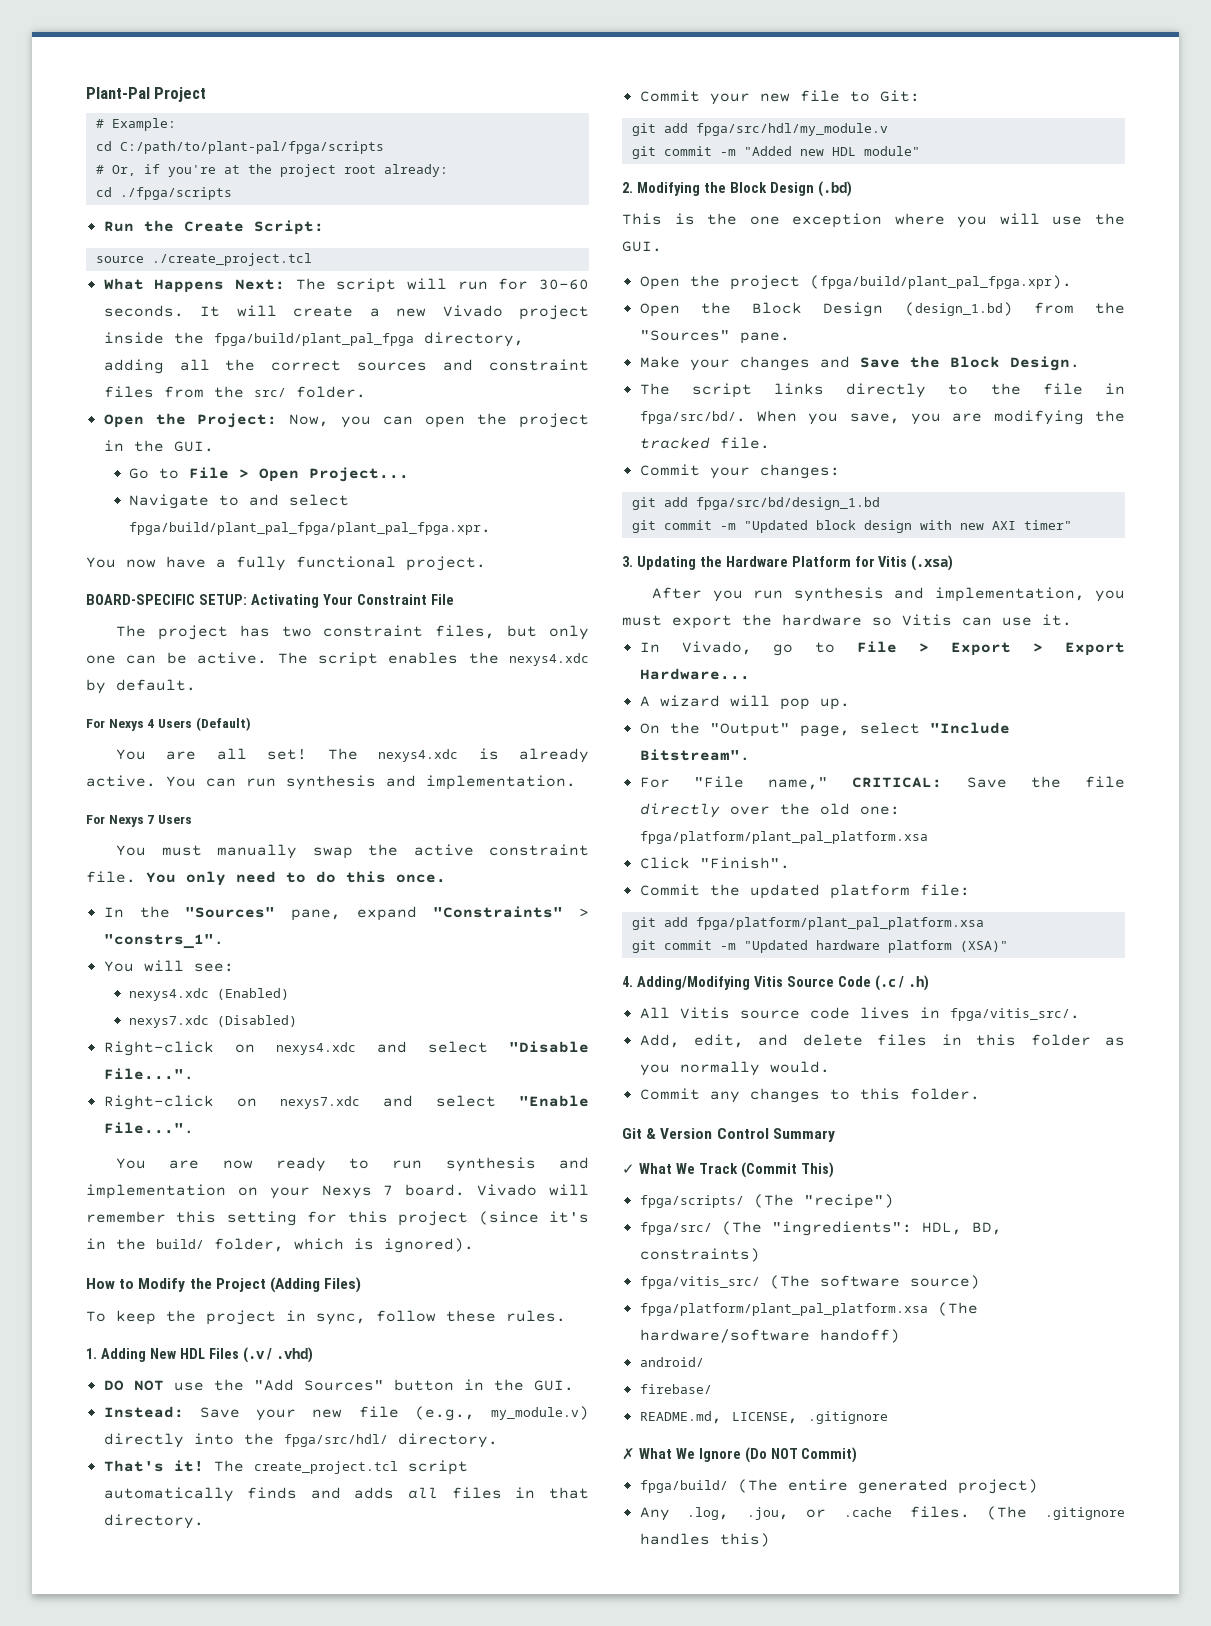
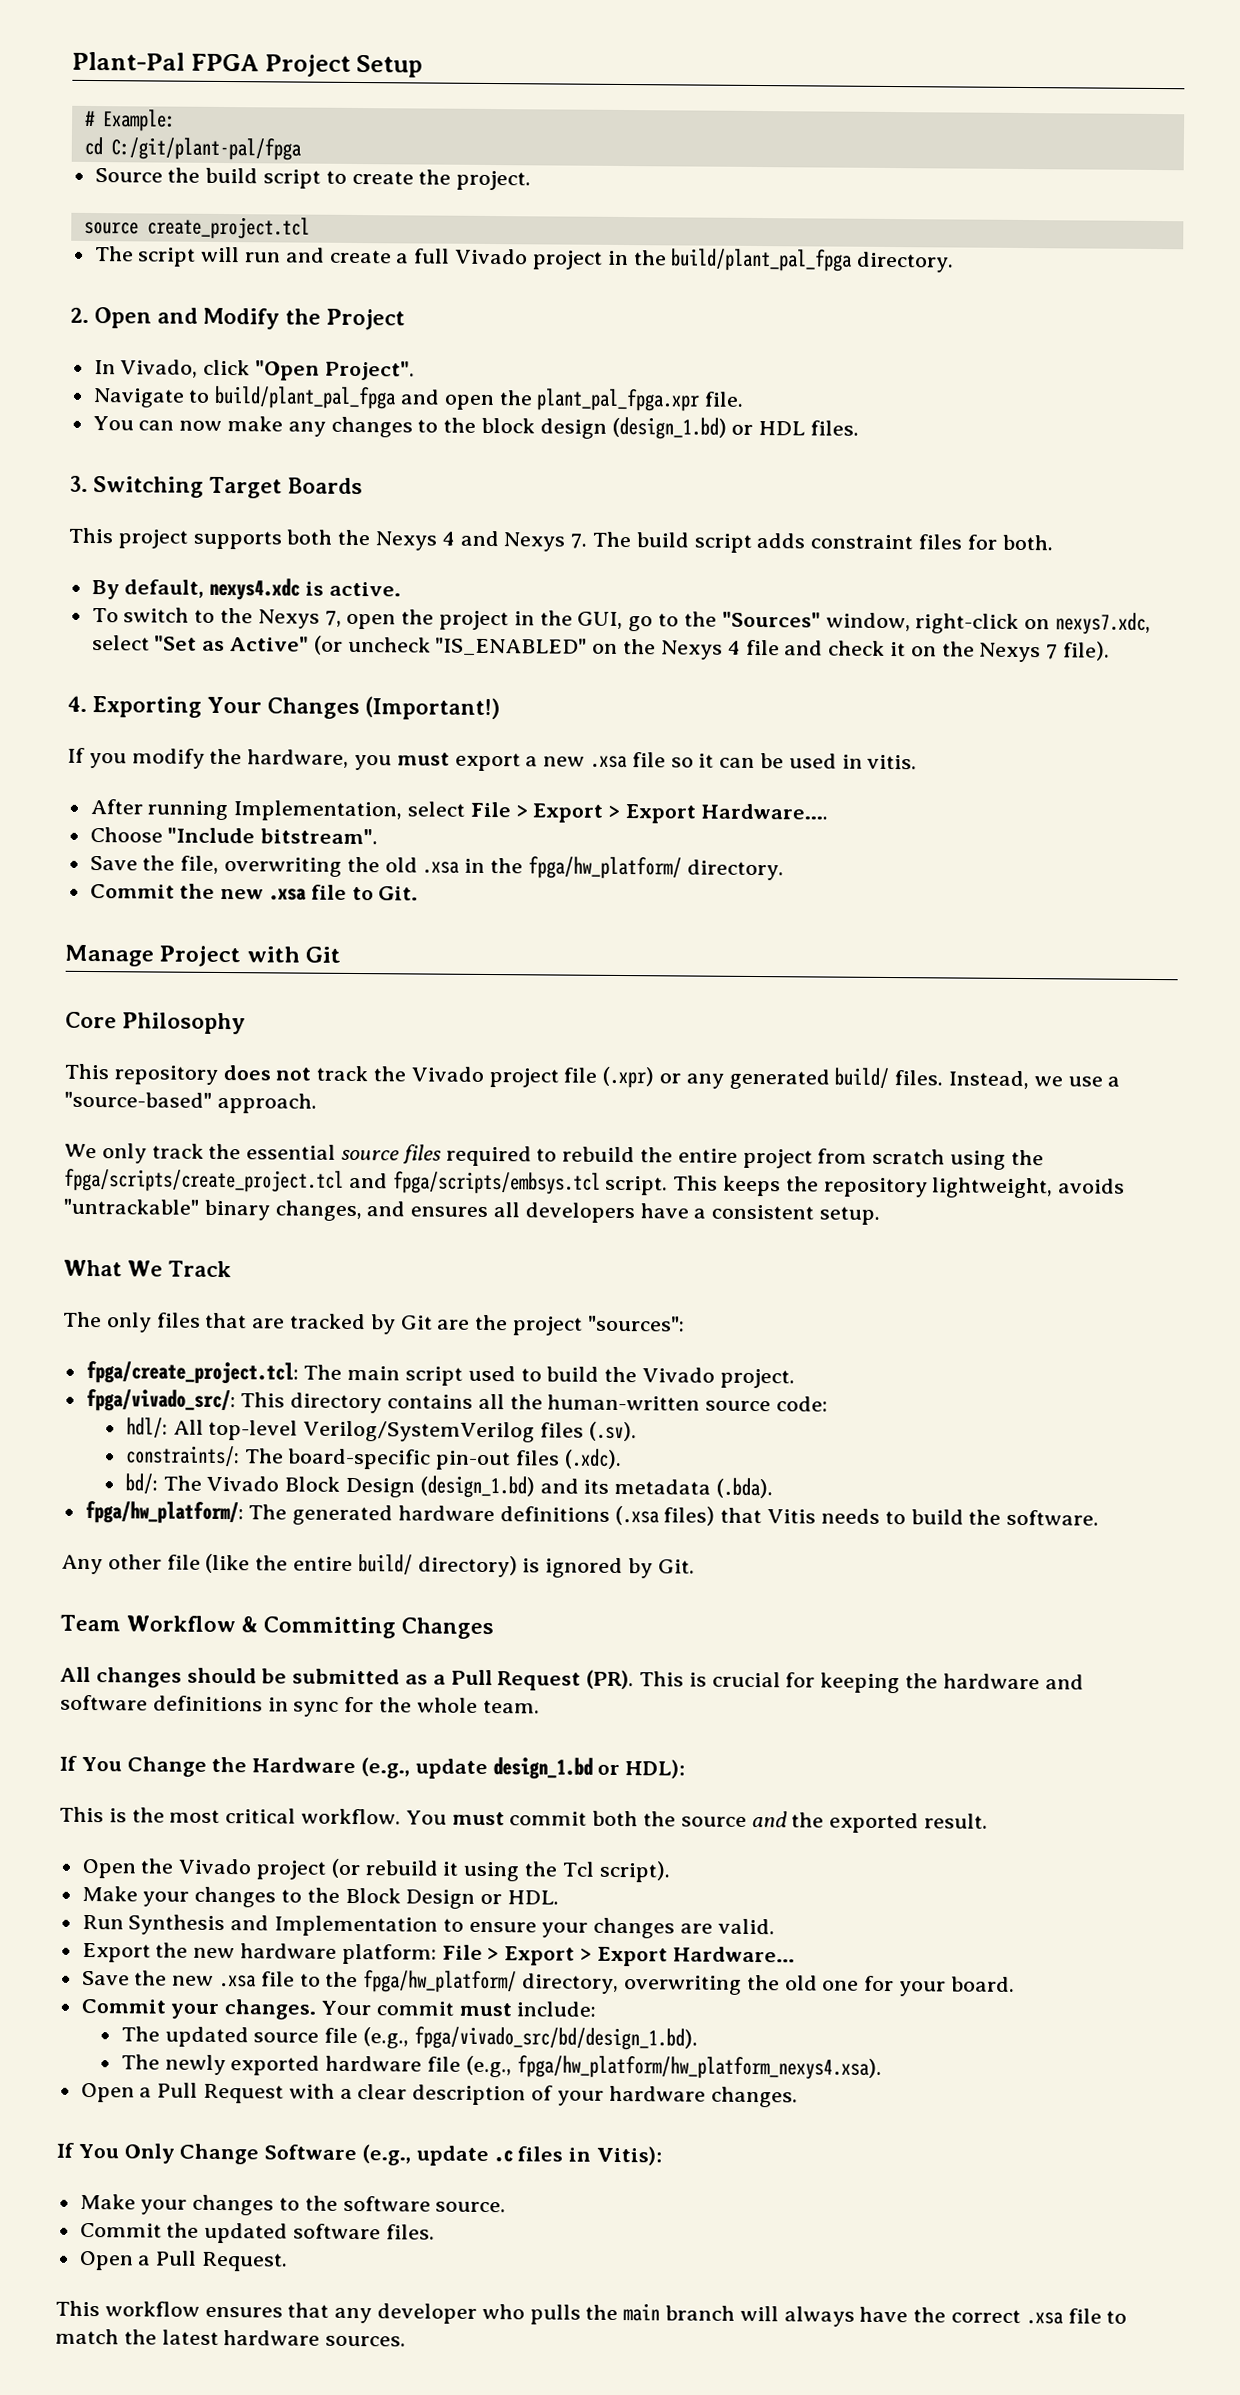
[154,87,207,102] Project -> [190,53,424,78] FPGA Project Setup
[119,141,384,154] [95,164,448,177] [95,187,232,200] [103,220,324,235] [95,253,312,266] [103,278,589,293] [103,305,277,317] C:/path/to/plant-pal/fpga/scripts // # Or, if you're at the project root already: // cd ./fpga/scripts // Run the Create Script: // source ./create_project.tcl // What Happens Next: The script will run for 30-60 seconds. It will -> [110,137,302,161] [94,167,532,191] [83,216,310,240] [94,246,325,267] C:/git/plant-pal/fpga // Source the build script to create the project. // source create_project.tcl // The script will run and
[396,305,589,320] [103,332,524,347] [103,359,589,374] [103,386,366,398] [103,413,414,428] new Vivado project inside the fpga/build/plant_pal_fpga directory, adding all the correct sources and constraint files from the src/ folder. // Open the Project: Now, you can -> [414,248,955,273] [70,306,406,331] [93,359,415,381] [92,385,745,412] [92,416,860,440] [69,475,364,499] [68,527,1053,553] [91,577,401,601] [91,607,342,629] full Vivado project in the build/plant_pal_fpga directory. // 2. Open and Modify the Project // In Vivado, click "Open Project". // Navigate to build/plant_pal_fpga and open the plant_pal_fpga.xpr file. // You can now make any changes to the block design (design_1.bd) or HDL files. // 3. Switching Target Boards // This project supports both the Nexys 4 and Nexys 7. The build script adds constraint files for both. // By default, nexys4.xdc is active. // To switch to the Nexys 7,
[173,441,214,452] [129,467,410,482] [129,494,350,509] [129,522,492,535] [86,556,486,571] [86,594,454,608] [116,625,590,640] [86,652,589,667] [86,679,196,694] [86,717,251,731] [116,748,589,763] [86,775,576,790] [86,815,192,827] [116,844,589,859] [86,871,446,886] [103,906,589,921] [103,934,224,949] [103,960,234,972] [129,988,290,1001] [129,1015,298,1028] [103,1041,589,1056] [103,1068,194,1080] [103,1095,589,1110] [103,1122,194,1134] [116,1157,589,1172] [86,1184,589,1199] [86,1211,589,1226] [86,1238,474,1253] [86,1277,362,1293] [86,1310,566,1325] [86,1347,314,1363] [103,1379,574,1391] [103,1406,589,1421] [103,1433,498,1448] [103,1460,468,1475] [103,1487,589,1502] [103,1514,204,1529] [639,90,920,105] [631,123,888,136] [631,146,920,159] [622,181,852,197] [622,213,1125,228] [622,241,662,252] [639,275,1072,290] [639,302,1125,317] [639,330,790,344] [639,356,1080,371] [639,383,1125,398] [639,410,1125,425] [639,437,770,449] [639,464,840,479] [631,497,880,510] [631,520,1072,533] [622,555,954,571] [652,587,1125,602] [622,614,1072,629] [639,641,836,656] GUI. // Go to File > Open Project... // Navigate to and select fpga/build/plant_pal_fpga/plant_pal_fpga.xpr. // You now have a fully functional project. // BOARD-SPECIFIC SETUP: Activating Your Constraint File // The project has two constraint files, but only one can be active. The script enables the nexys4.xdc by default. // For Nexys 4 Users (Default) // You are all set! The nexys4.xdc is already active. You can run synthesis and implementation. // For Nexys 7 Users // You must manually swap the active constraint file. You only need to do this once. // In the "Sources" pane, expand "Constraints" > "constrs_1". // You will see: // nexys4.xdc (Enabled) // nexys7.xdc (Disabled) // Right-click on nexys4.xdc and select "Disable File...". // Right-click on nexys7.xdc and select "Enable File...". // You are now ready to run synthesis and implementation on your Nexys 7 board. Vivado will remember this setting for this project (since it's in the build/ folder, which is ignored). // How to Modify the Project (Adding Files) // To keep the project in sync, follow these rules. // 1. Adding New HDL Files (.v / .vhd) // DO NOT use the "Add Sources" button in the GUI. // Instead: Save your new file (e.g., my_module.v) directly into the fpga/src/hdl/ directory. // That's it! The create_project.tcl script automatically finds and adds all files in that directory. // Commit your new file to Git: // git add fpga/src/hdl/my_module.v // git commit -m "Added new HDL module" // 2. Modifying the Block Design (.bd) // This is the one exception where you will use the GUI. // Open the project (fpga/build/plant_pal_fpga.xpr). // Open the Block Design (design_1.bd) from the "Sources" pane. // Make your changes and Save the Block Design. // The script links directly to the file in fpga/src/bd/. When you save, you are modifying the tracked file. // Commit your changes: // git add fpga/src/bd/design_1.bd // git commit -m "Updated block design with new AXI timer" // 3. Updating the Hardware Platform for Vitis (.xsa) // After you run synthesis and implementation, you must export the hardware so Vitis can use it. // In Vivado, go to -> [577,611,1151,635] [91,635,1110,663] [67,695,501,721] [67,747,918,772] [89,799,828,824] [89,827,379,845] [89,855,784,881] [89,883,419,901] [65,944,342,968] [65,1011,247,1035] [64,1063,1121,1090] [64,1091,317,1114] [64,1143,1044,1170] [64,1168,1126,1199] [63,1198,881,1225] [63,1259,233,1278] [63,1311,685,1336] [85,1360,795,1389] [85,1388,829,1414] [125,1417,637,1443] [124,1445,622,1471] [124,1473,774,1499] [84,1500,1100,1526] [61,1553,695,1579] [60,1614,495,1640] [60,1666,1084,1694] [60,1694,540,1717] [59,1755,686,1780] [59,1806,989,1834] [81,1858,671,1883] [81,1885,560,1909] [81,1914,775,1939] [81,1942,437,1965] GUI, go to the "Sources" window, right-click on nexys7.xdc, select "Set as Active" (or uncheck "IS_ENABLED" on the Nexys 4 file and check it on the Nexys 7 file). // 4. Exporting Your Changes (Important!) // If you modify the hardware, you must export a new .xsa file so it can be used in vitis. // After running Implementation, select File > Export > Export Hardware.... // Choose "Include bitstream". // Save the file, overwriting the old .xsa in the fpga/hw_platform/ directory. // Commit the new .xsa file to Git. // Manage Project with Git // Core Philosophy // This repository does not track the Vivado project file (.xpr) or any generated build/ files. Instead, we use a "source-based" approach. // We only track the essential source files required to rebuild the entire project from scratch using the fpga/scripts/create_project.tcl and fpga/scripts/embsys.tcl script. This keeps the repository lightweight, avoids "untrackable" binary changes, and ensures all developers have a consistent setup. // What We Track // The only files that are tracked by Git are the project "sources": // fpga/create_project.tcl: The main script used to build the Vivado project. // fpga/vivado_src/: This directory contains all the human-written source code: // hdl/: All top-level Verilog/SystemVerilog files (.sv). // constraints/: The board-specific pin-out files (.xdc). // bd/: The Vivado Block Design (design_1.bd) and its metadata (.bda). // fpga/hw_platform/: The generated hardware definitions (.xsa files) that Vitis needs to build the software. // Any other file (like the entire build/ directory) is ignored by Git. // Team Workflow & Committing Changes // All changes should be submitted as a Pull Request (PR). This is crucial for keeping the hardware and software definitions in sync for the whole team. // If You Change the Hardware (e.g., update design_1.bd or HDL): // This is the most critical workflow. You must commit both the source and the exported result. // Open the Vivado project (or rebuild it using the Tcl script). // Make your changes to the Block Design or HDL. // Run Synthesis and Implementation to ensure your changes are valid. // Export the new hardware platform:
[639,695,850,710] [639,722,1010,737] [639,749,750,761] [639,776,1125,790] [639,803,900,818] [639,831,928,844] [639,857,790,869] [639,884,970,899] [631,917,984,930] [631,940,1008,953] [622,975,930,991] [639,1007,1080,1021] [639,1034,1125,1048] [639,1061,830,1076] [639,1088,980,1103] [622,1128,835,1142] [622,1162,834,1178] [639,1194,894,1209] [639,1221,1002,1236] [639,1248,760,1262] [639,1275,980,1289] [639,1302,978,1316] [639,1329,900,1343] [639,1357,704,1367] [639,1384,712,1394] [639,1411,888,1424] [622,1447,858,1463] [639,1479,1038,1494] [639,1506,1125,1521] [639,1533,770,1547] A wizard will pop up. // On the "Output" page, select "Include Bitstream". // For "File name," CRITICAL: Save the file directly over the old one: fpga/platform/plant_pal_platform.xsa // Click "Finish". // Commit the updated platform file: // git add fpga/platform/plant_pal_platform.xsa // git commit -m "Updated hardware platform (XSA)" // 4. Adding/Modifying Vitis Source Code (.c / .h) // All Vitis source code lives in fpga/vitis_src/. // Add, edit, and delete files in this folder as you normally would. // Commit any changes to this folder. // Git & Version Control Summary // ✓ What We Track (Commit This) // fpga/scripts/ (The "recipe") // fpga/src/ (The "ingredients": HDL, BD, constraints) // fpga/vitis_src/ (The software source) // fpga/platform/plant_pal_platform.xsa (The hardware/software handoff) // android/ // firebase/ // README.md, LICENSE, .gitignore // ✗ What We Ignore (Do NOT Commit) // fpga/build/ (The entire generated project) // Any .log, .jou, or .cache files. (The .gitignore handles this) -> [81,1970,1015,1997] [80,1998,597,2020] [120,2026,698,2051] [120,2054,882,2080] [80,2082,798,2108] [56,2142,663,2167] [79,2193,507,2216] [79,2222,435,2244] [78,2250,289,2272] [55,2300,1128,2327] [55,2328,407,2347] Save the new .xsa file to the fpga/hw_platform/ directory, overwriting the old one for your board. // Commit your changes. Your commit must include: // The updated source file (e.g., fpga/vivado_src/bd/design_1.bd). // The newly exported hardware file (e.g., fpga/hw_platform/hw_platform_nexys4.xsa). // Open a Pull Request with a clear description of your hardware changes. // If You Only Change Software (e.g., update .c files in Vitis): // Make your changes to the software source. // Commit the updated software files. // Open a Pull Request. // This workflow ensures that any developer who pulls the main branch will always have the correct .xsa file to match the latest hardware sources.

